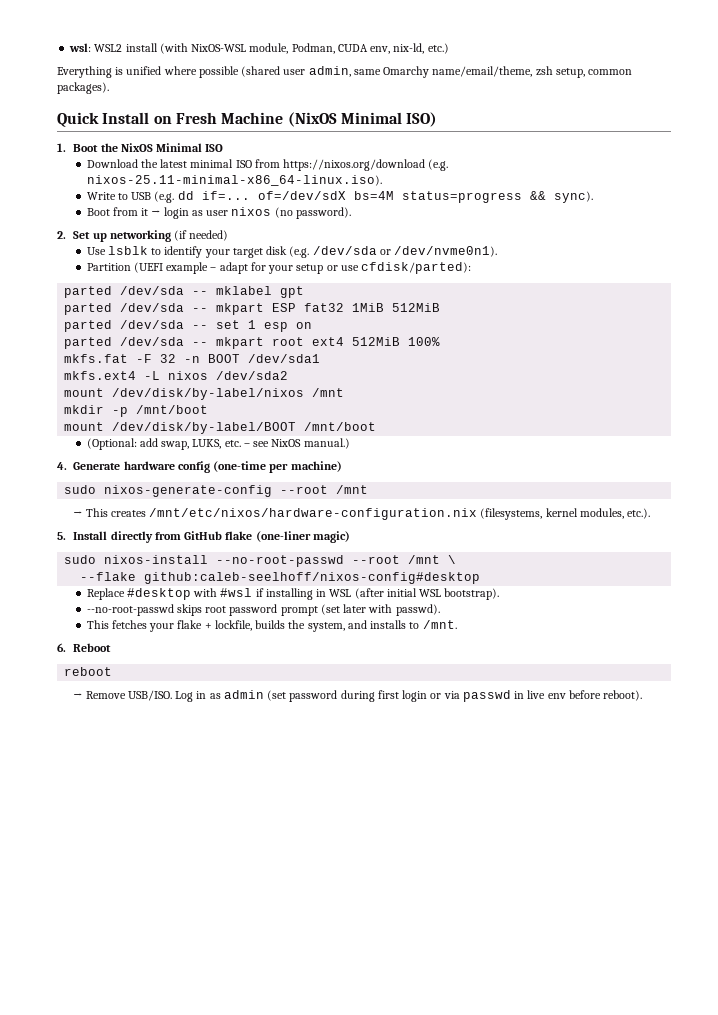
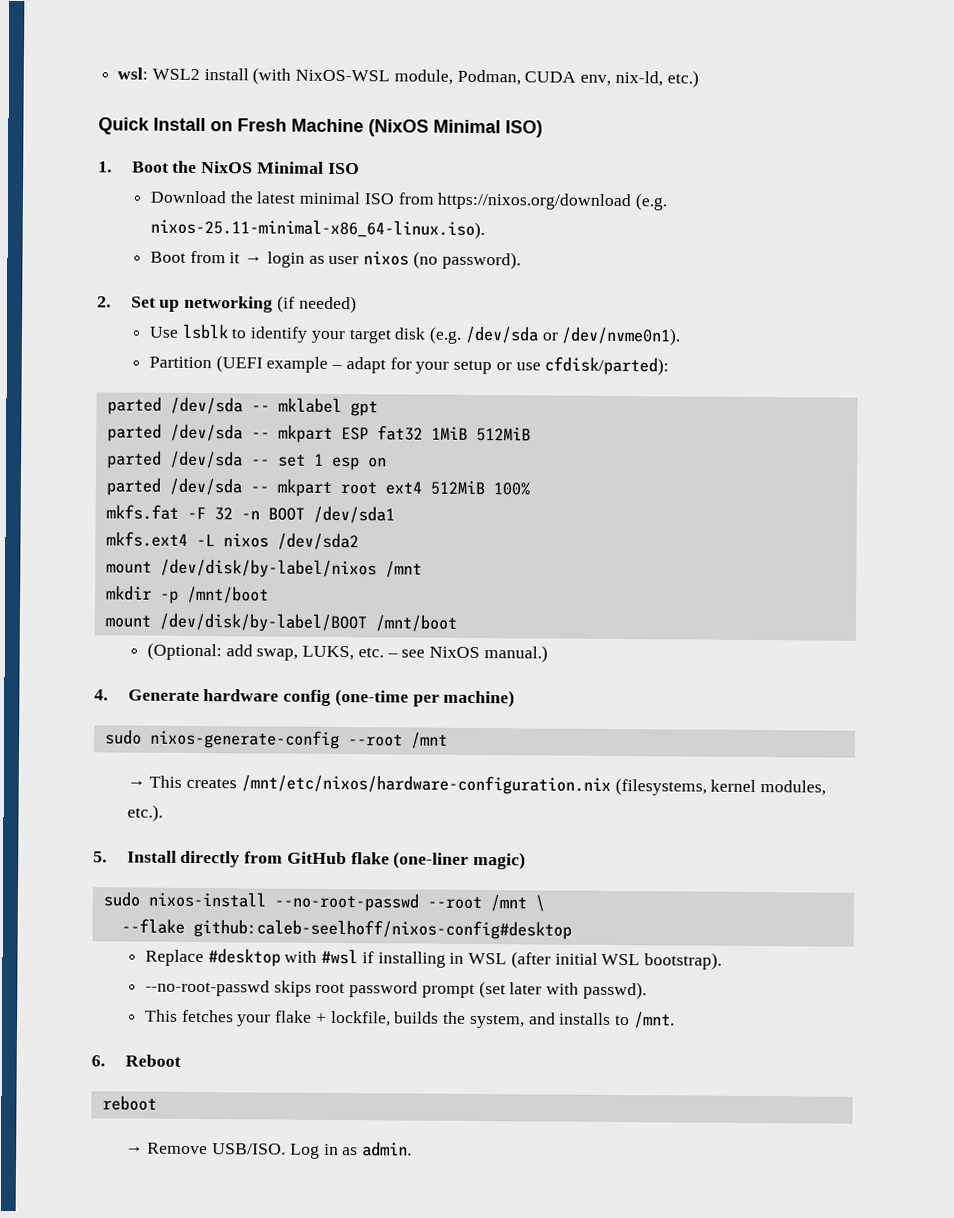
[57,66,633,78] [57,82,109,94] // Everything is unified where possible (shared user admin, same Omarchy name/email/theme, zsh setup, common packages). -> (699, 79) none
[86,191,593,203] // Write to USB (e.g. dd if=... of=/dev/sdX bs=4M status=progress && sync). -> (486, 229) none
[223,690,643,702] admin (set password during first login or via passwd in live env before reboot). -> [362,1141,413,1157] admin.

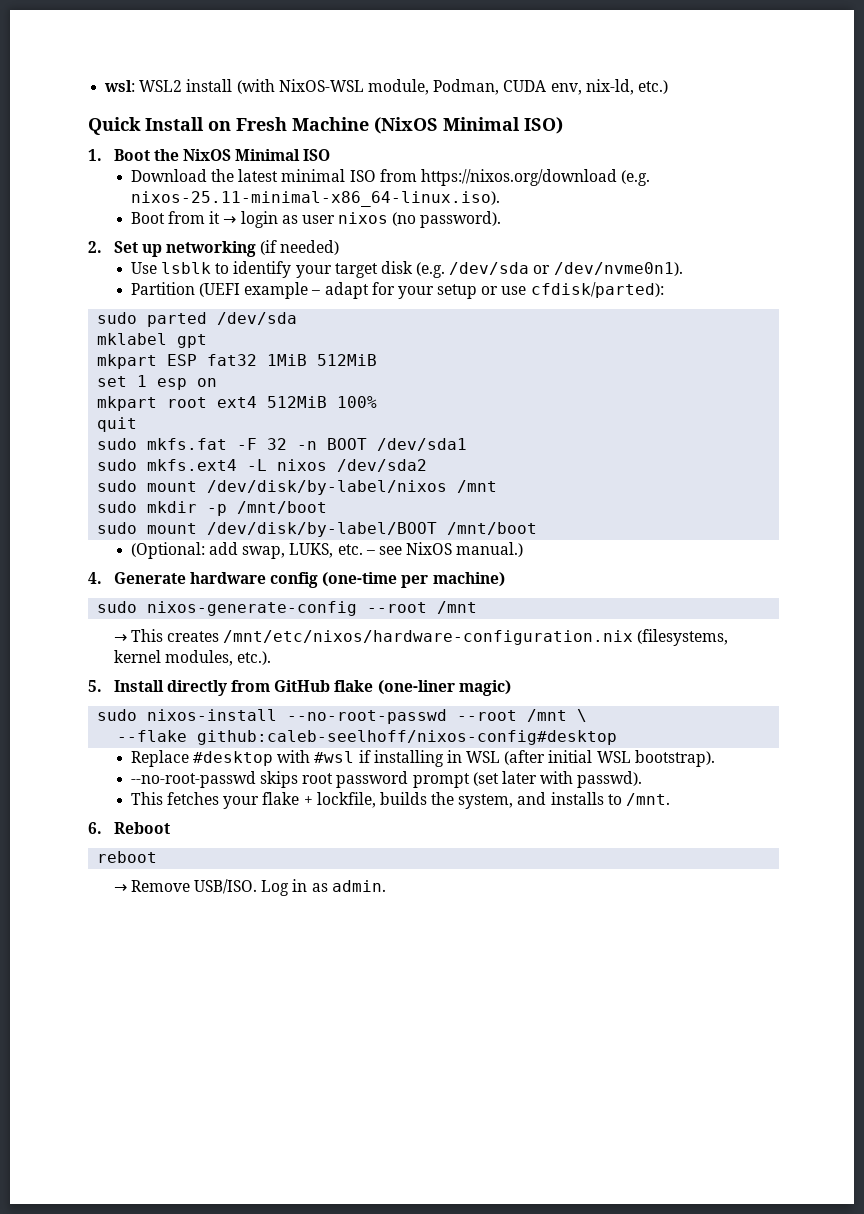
[106,396,270,415] parted /dev/sda -- -> [97,312,298,327] sudo parted /dev/sda //
[106,423,270,442] parted /dev/sda -- -> (208, 341) none
[105,450,270,469] parted /dev/sda -- -> (378, 360) none
[105,477,269,496] parted /dev/sda -- -> (218, 382) none
(530, 489) none -> [97,417,138,432] [97,438,138,450] quit // sudo
(395, 514) none -> [97,459,138,471] sudo
(359, 541) none -> [97,480,138,492] sudo
(422, 569) none -> [97,501,138,513] sudo
(269, 594) none -> [97,522,138,534] sudo

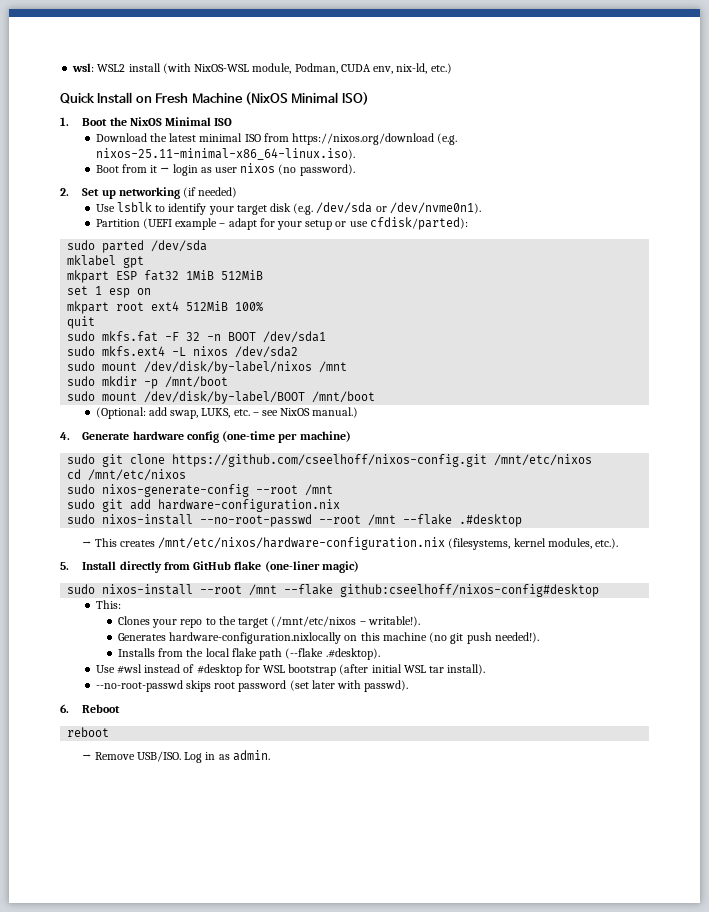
[147,601,478,616] nixos-generate-config --root /mnt -> [102,454,593,467] [67,469,187,481] [67,484,334,497] [67,499,341,512] [67,514,523,527] git clone https://github.com/cseelhoff/nixos-config.git /mnt/etc/nixos // cd /mnt/etc/nixos // sudo nixos-generate-config --root /mnt // sudo git add hardware-configuration.nix // sudo nixos-install --no-root-passwd --root /mnt --flake .#desktop
[287,709,588,724] [117,730,618,745] [130,750,501,767] --no-root-passwd --root /mnt \ // --flake github:caleb-seelhoff/nixos-config#desktop // Replace #desktop with #wsl if installing in WSL -> [200,584,600,597] [95,600,121,609] [117,616,420,628] [117,632,539,644] [117,648,380,660] [95,664,337,676] --root /mnt --flake github:cseelhoff/nixos-config#desktop // This: // Clones your repo to the target (/mnt/etc/nixos – writable!). // Generates hardware-configuration.nixlocally on this machine (no git push needed!). // Installs from the local flake path (--flake .#desktop). // Use #wsl instead of #desktop for WSL bootstrap
[634,750,715,767] bootstrap). -> [429,664,486,675] tar install).
[412,773,470,788] prompt -> (287, 686) none
[130,792,671,809] // This fetches your flake + lockfile, builds the system, and installs to /mnt. -> (409, 686) none

